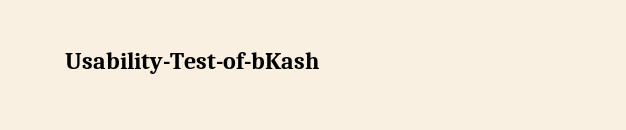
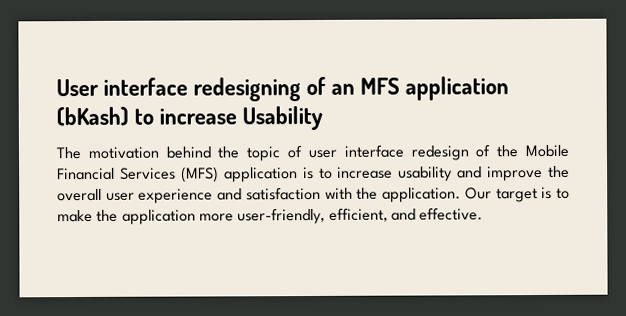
[65,52,319,74] Usability-Test-of-bKash -> [56,76,510,102] [56,105,324,131] [56,144,569,162] [57,165,570,183] [57,186,571,204] [57,207,484,225] User interface redesigning of an MFS application (bKash) to increase Usability // The motivation behind the topic of user interface redesign of the Mobile Financial Services (MFS) application is to increase usability and improve the overall user experience and satisfaction with the application. Our target is to make the application more user-friendly, efficient, and effective.

